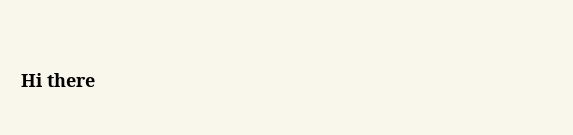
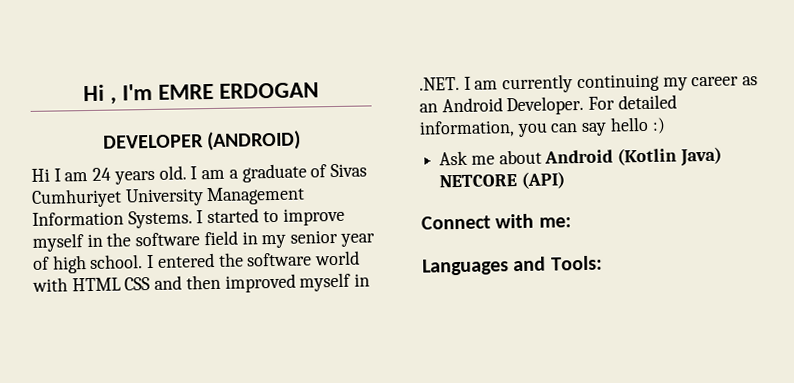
[21,73,95,87] Hi there -> [82,82,320,105] [102,130,302,152] [31,163,367,185] [31,186,306,208] [32,207,345,229] [32,229,375,252] [33,250,361,274] [32,272,371,293] [419,73,759,94] [419,94,677,116] [419,116,666,138] [439,146,722,167] [439,171,565,189] [421,213,572,230] [422,255,603,276] Hi , I'm EMRE ERDOGAN // DEVELOPER (ANDROID) // Hi I am 24 years old. I am a graduate of Sivas Cumhuriyet University Management Information Systems. I started to improve myself in the software field in my senior year of high school. I entered the software world with HTML CSS and then improved myself in .NET. I am currently continuing my career as an Android Developer. For detailed information, you can say hello :) // Ask me about Android (Kotlin Java) NETCORE (API) // Connect with me: // Languages and Tools:

